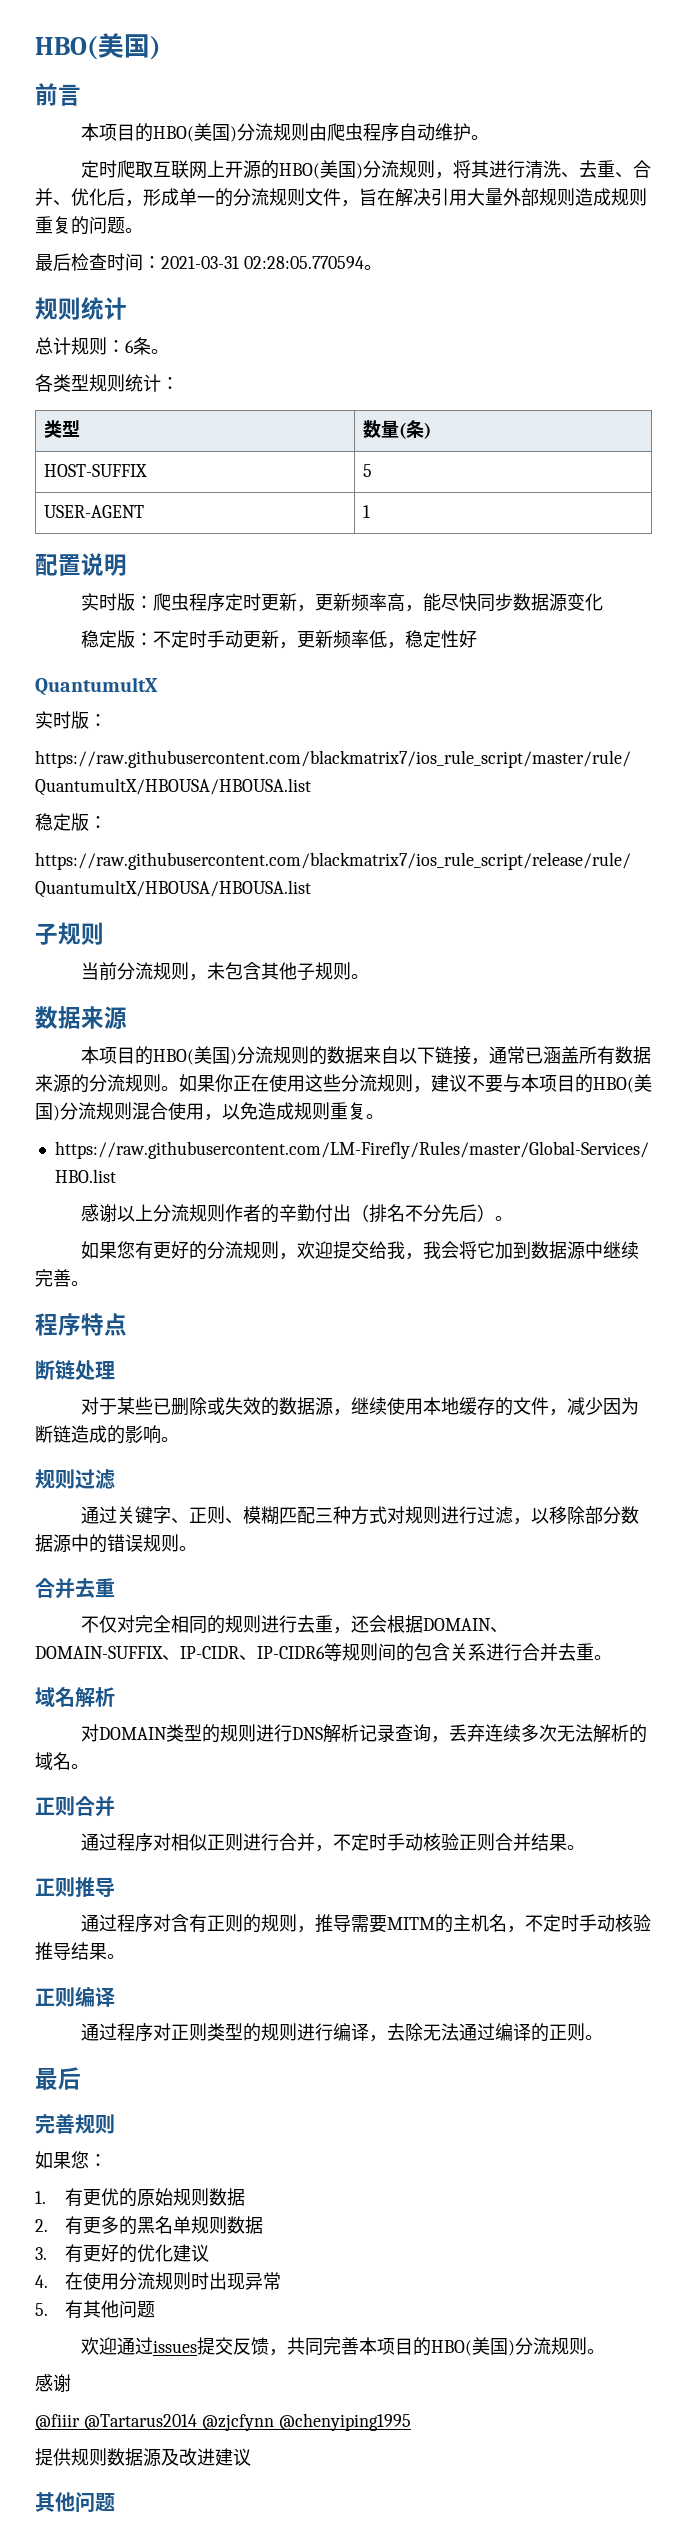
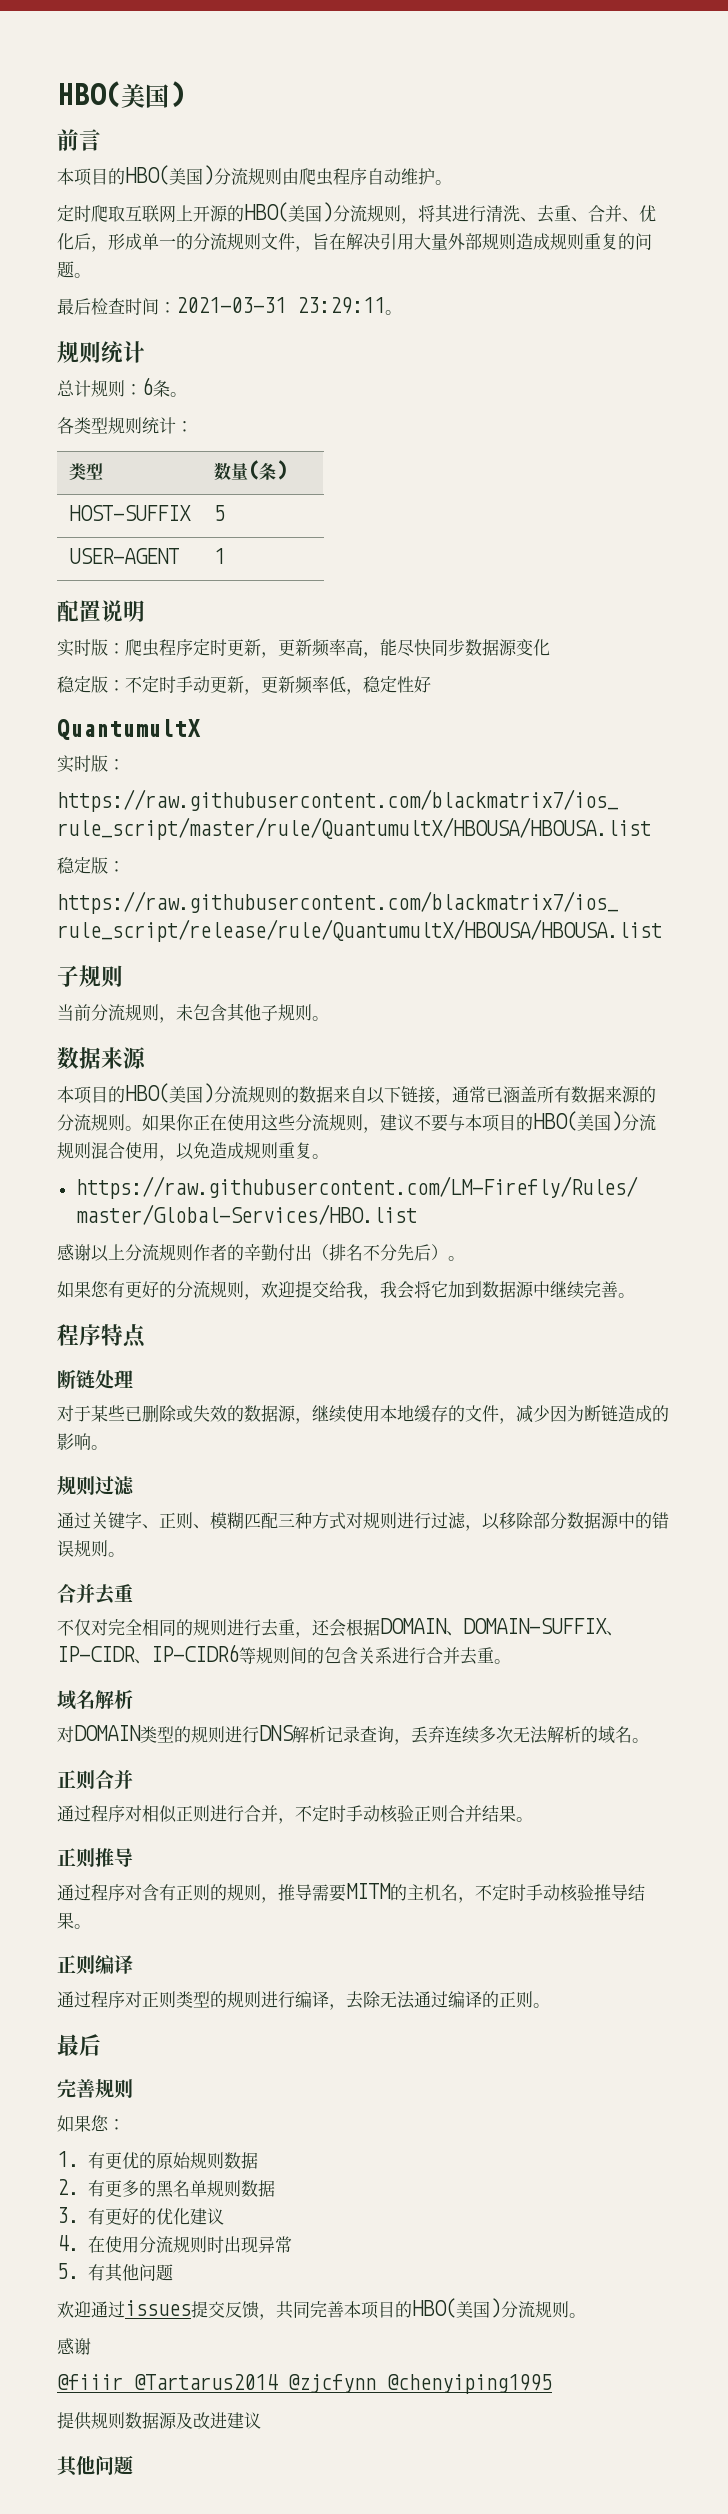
[243,256,364,269] 02:28:05.770594 -> [297,297,385,314] 23:29:11

